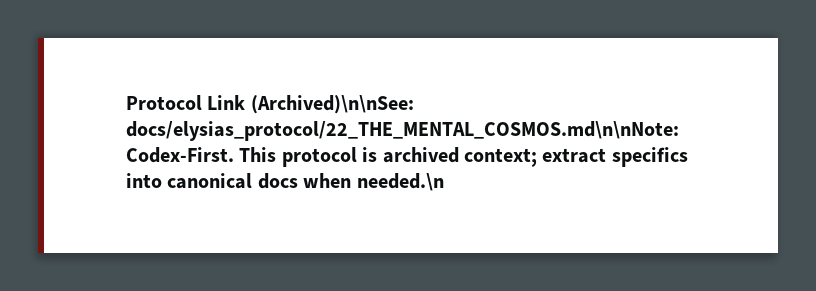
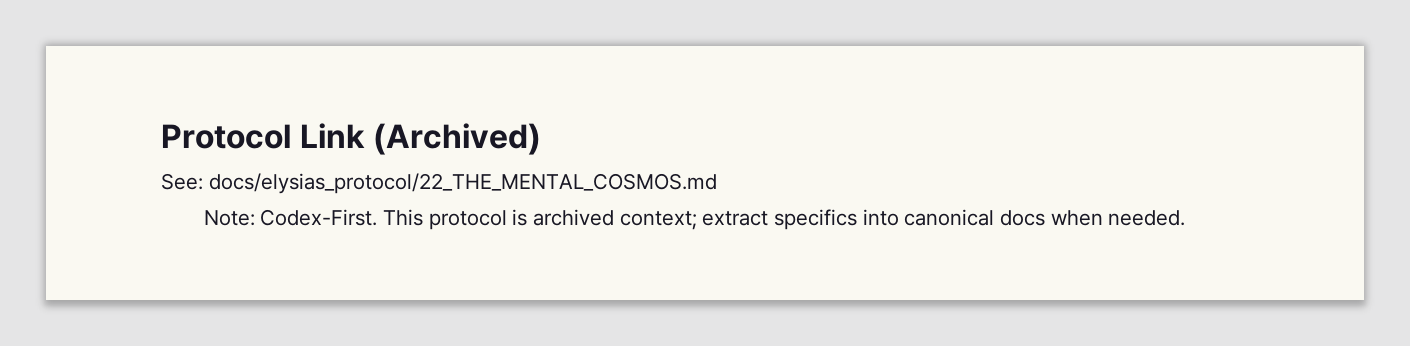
[250,95,414,114] [126,121,679,141] (Archived)\n\nSee: docs/elysias_protocol/22_THE_MENTAL_COSMOS.md\n\nNote: -> [372,123,541,155] [161,173,717,194] [203,210,255,226] (Archived) // See: docs/elysias_protocol/22_THE_MENTAL_COSMOS.md // Note:
[356,173,444,191] needed.\n -> [1108,210,1186,226] needed.

